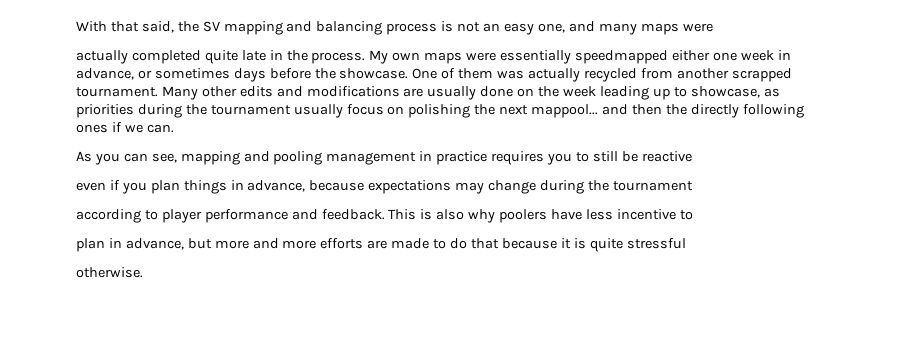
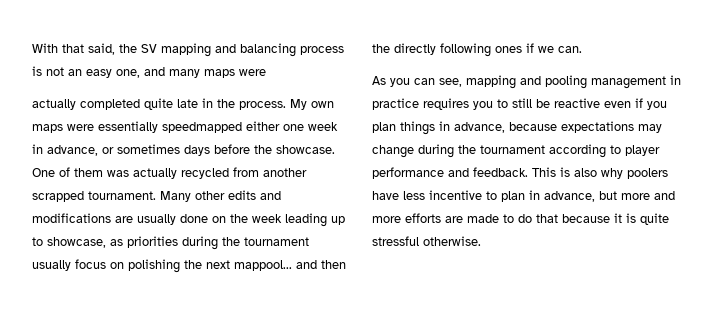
(692, 156) // -> (600, 103) none
(693, 186) // -> (545, 149) none
(693, 215) // -> (497, 195) none
(686, 243) // -> (419, 241) none

